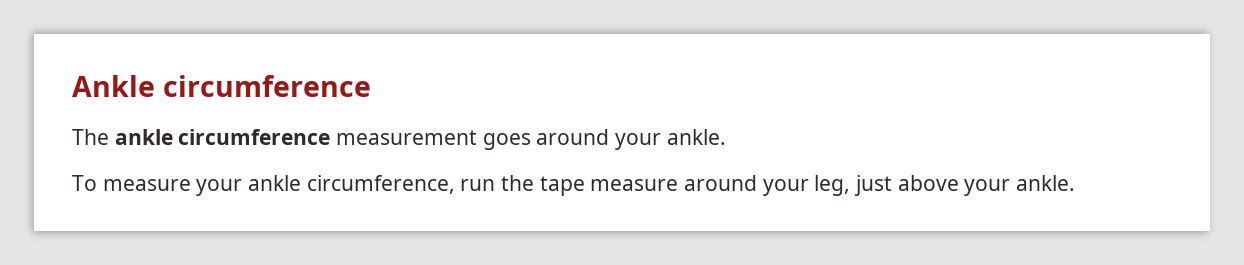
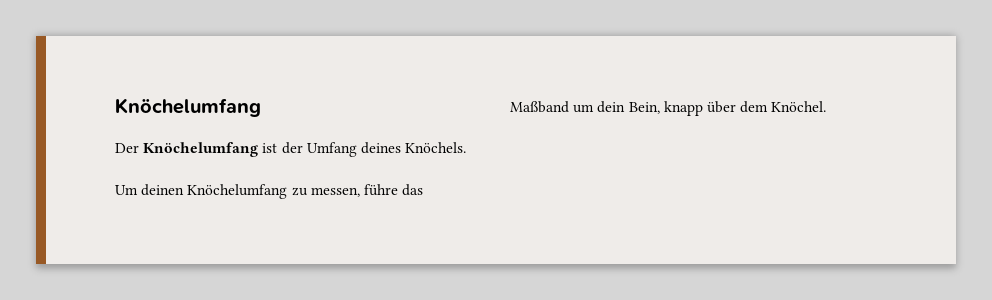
[72,75,371,97] [72,129,726,150] [72,175,1076,196] Ankle circumference // The ankle circumference measurement goes around your ankle. // To measure your ankle circumference, run the tape measure around your leg, just above your ankle. -> [115,98,261,117] [115,142,467,157] [115,184,424,199] [510,101,827,116] Knöchelumfang // Der Knöchelumfang ist der Umfang deines Knöchels. // Um deinen Knöchelumfang zu messen, führe das Maßband um dein Bein, knapp über dem Knöchel.

